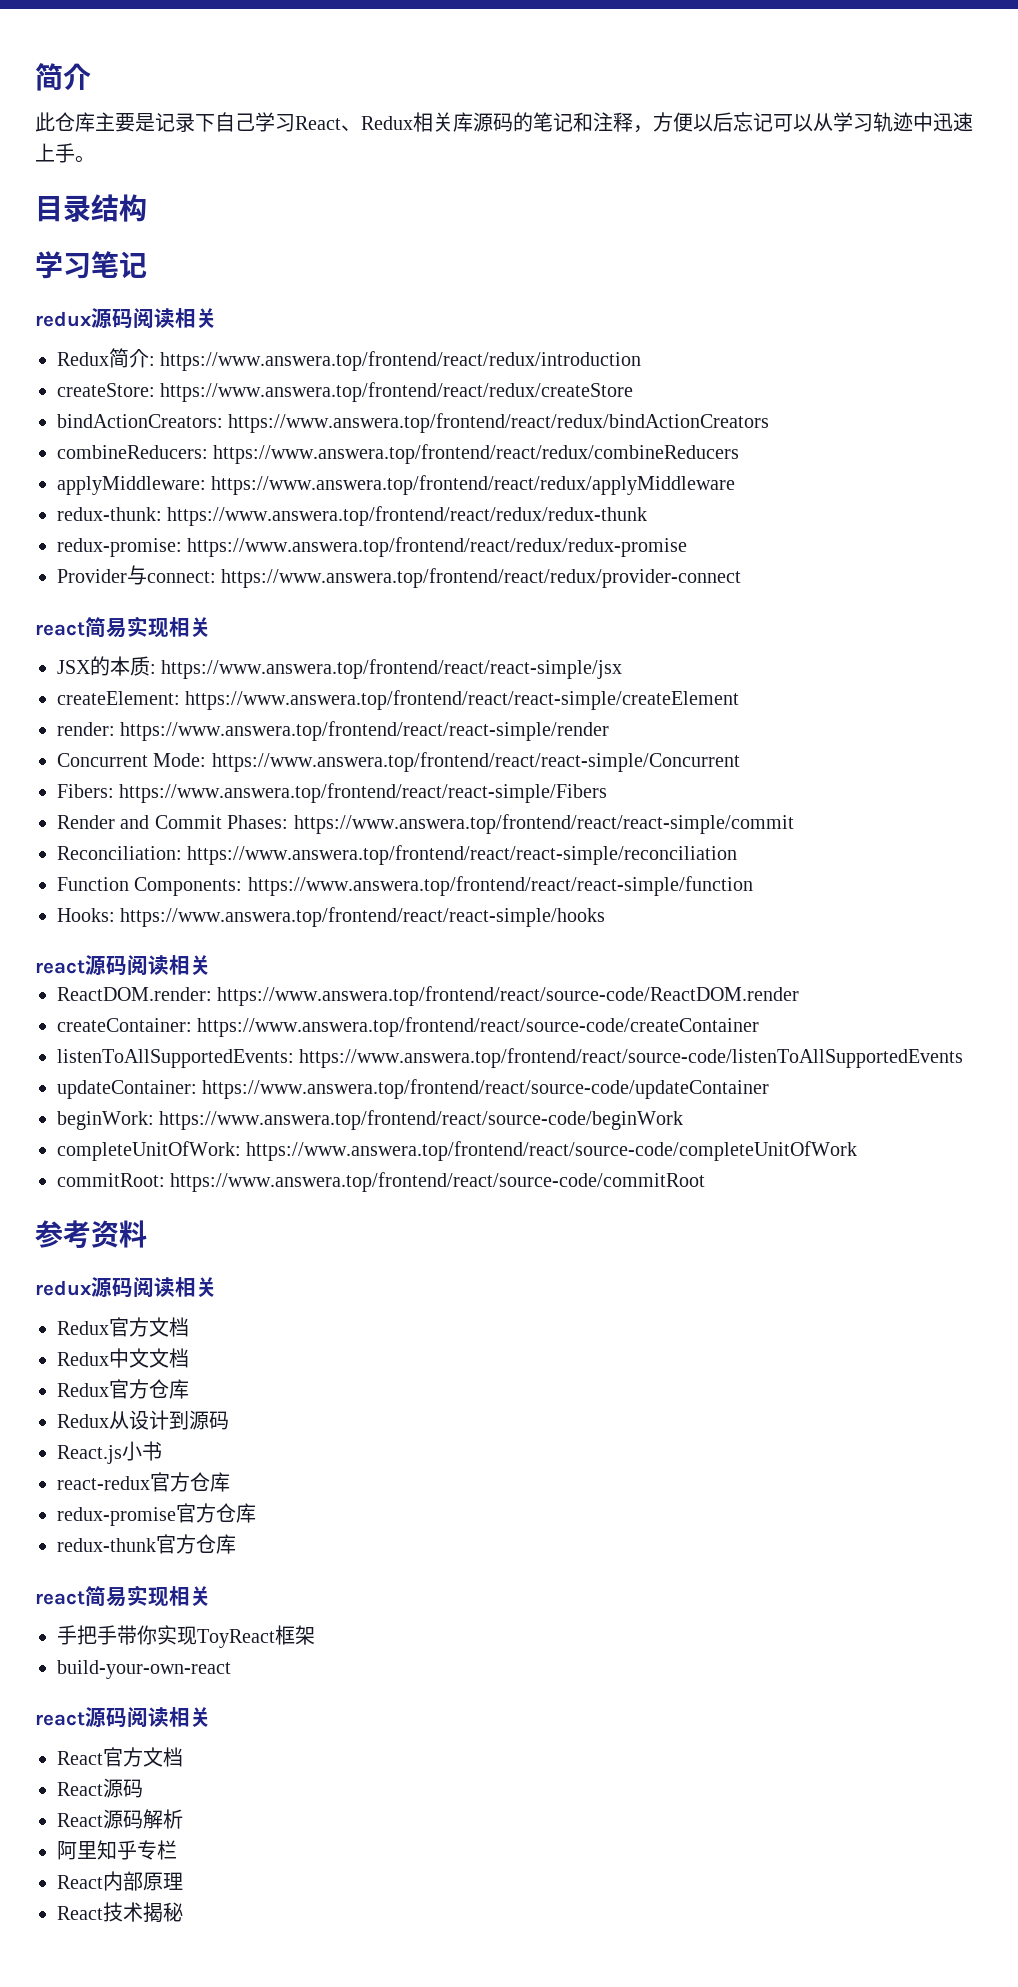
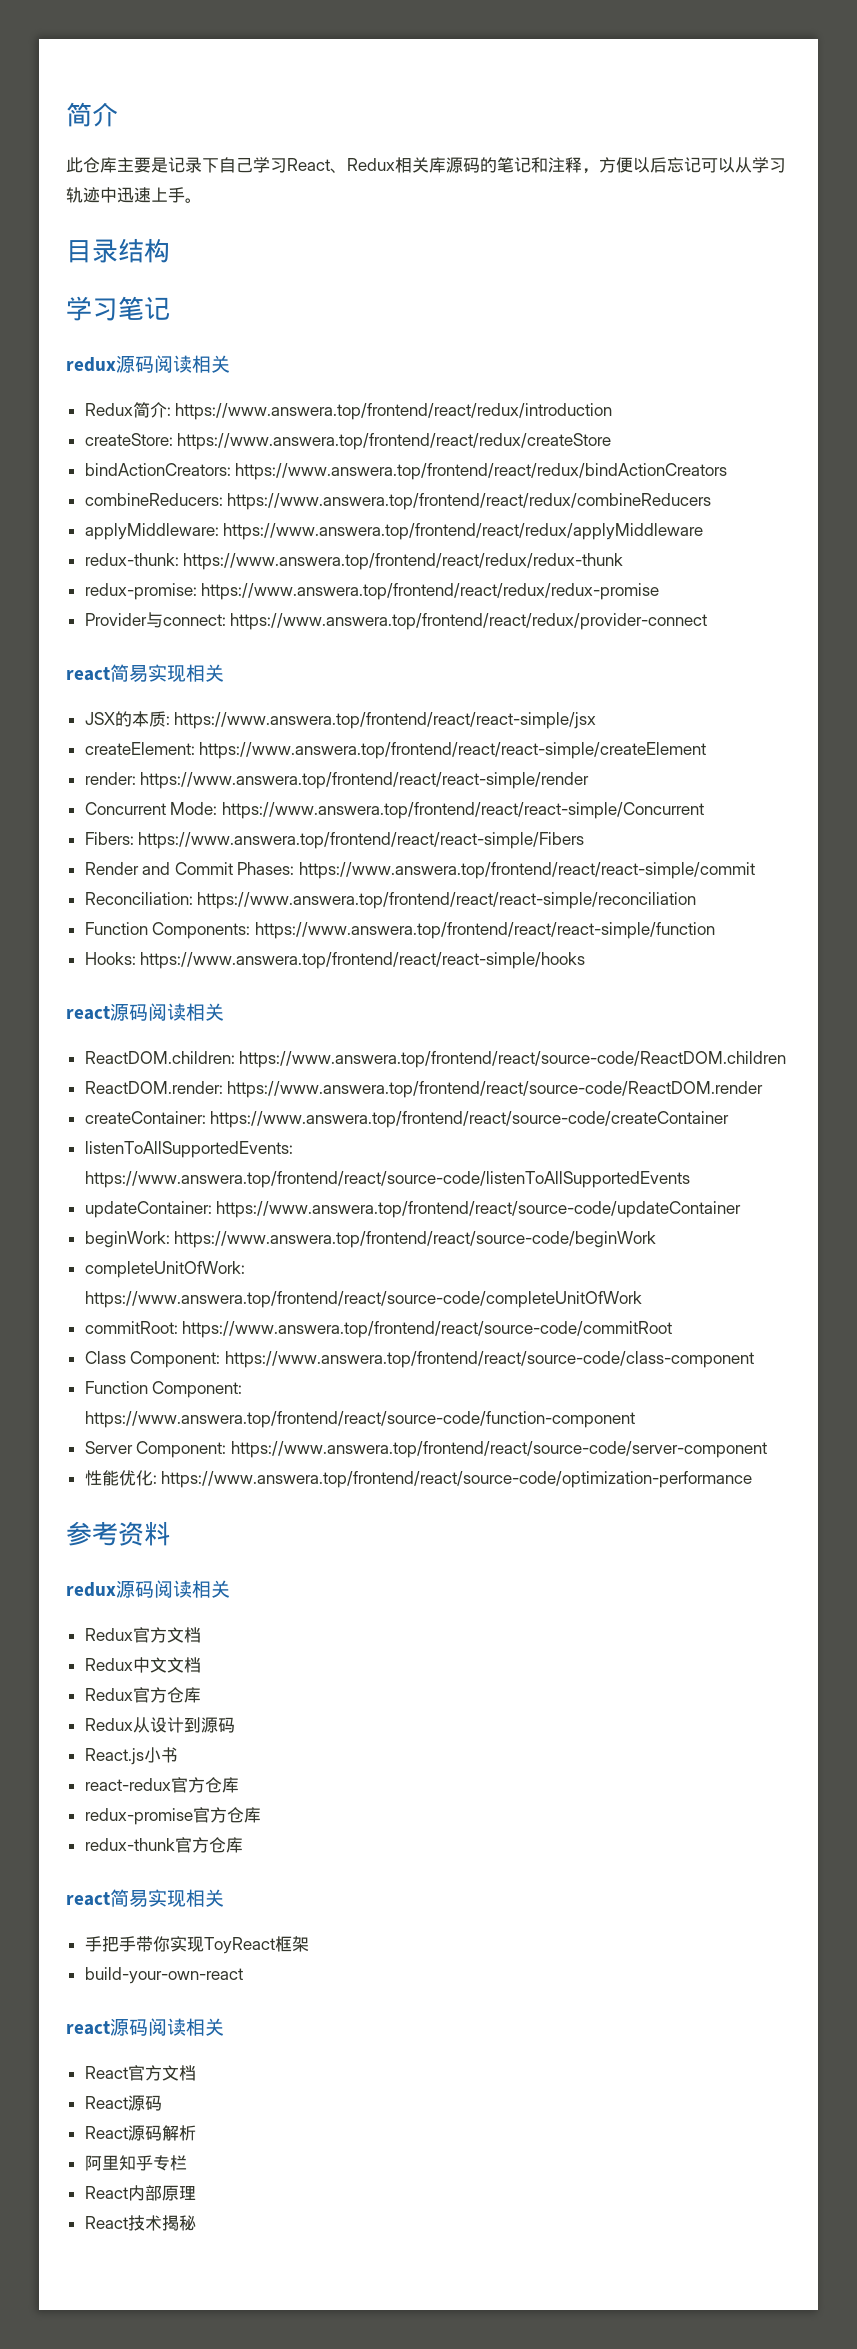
(211, 965) none -> [84,1051,787,1068] // ReactDOM.children: https://www.answera.top/frontend/react/source-code/ReactDOM.children
(706, 1182) none -> [84,1351,754,1368] [84,1381,243,1398] [84,1411,635,1428] [84,1441,767,1458] [84,1470,753,1488] // Class Component: https://www.answera.top/frontend/react/source-code/class-component // Function Component: https://www.answera.top/frontend/react/source-code/function-component // Server Component: https://www.answera.top/frontend/react/source-code/server-component // 性能优化: https://www.answera.top/frontend/react/source-code/optimization-performance

